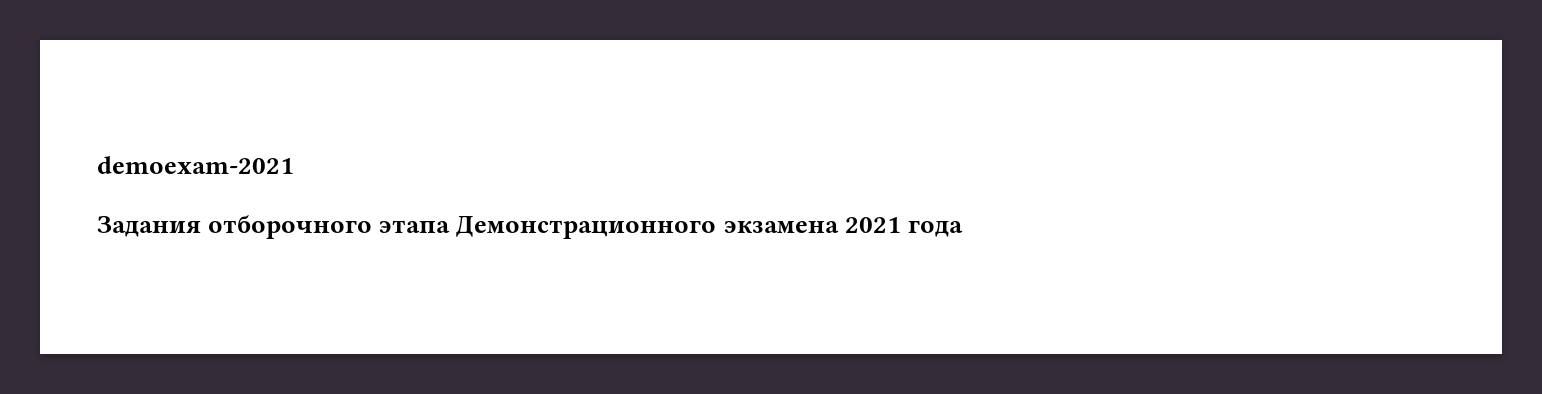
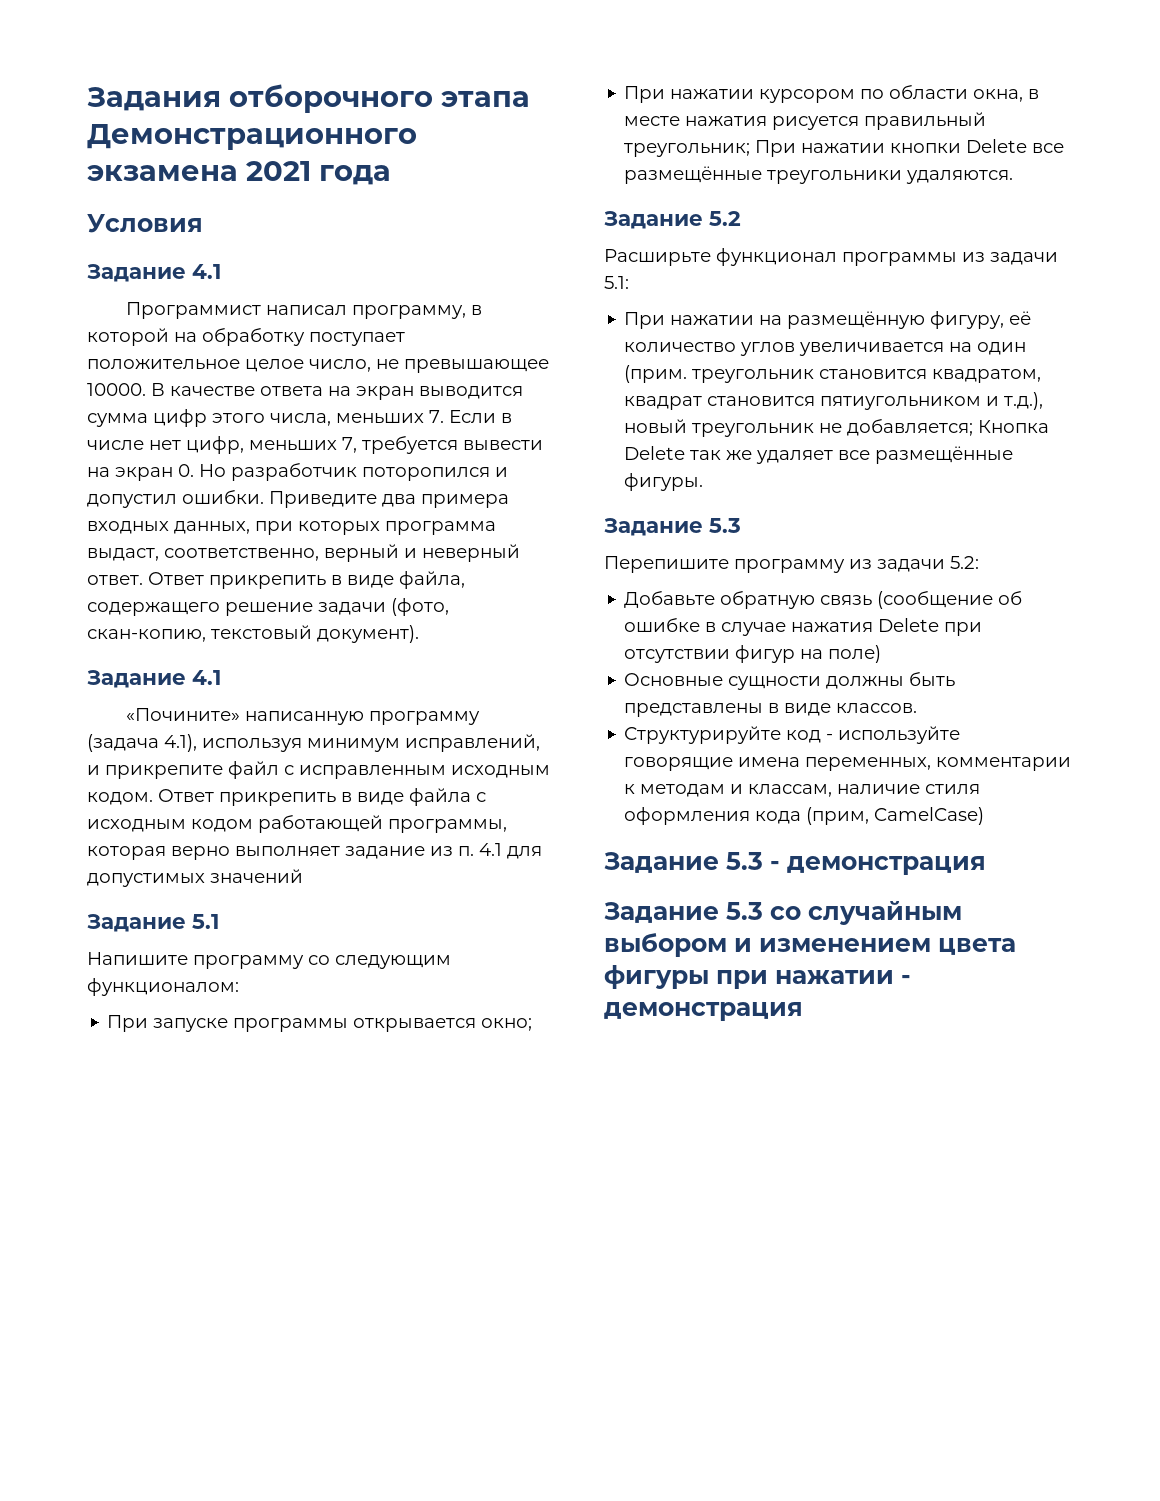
[97,156,294,174] demoexam-2021 // -> (87, 99) none
(963, 228) none -> [87,214,203,233] [87,264,221,282] [126,302,483,319] [87,328,405,346] [87,359,549,373] [87,383,523,400] [87,409,512,427] [87,436,543,454] [87,463,508,481] [87,490,509,508] [87,521,496,535] [87,544,520,562] [87,571,465,589] [87,598,449,616] [87,625,419,643] [87,670,221,688] [126,708,481,725] [87,734,540,752] [87,761,550,779] [87,788,486,806] [87,815,507,833] [87,843,542,860] [87,869,303,887] [87,914,219,932] [87,952,451,969] [87,978,239,996] [107,1015,533,1032] [624,85,1040,103] [624,112,987,130] [624,139,1065,157] [624,166,1014,184] [604,211,741,229] [604,248,1058,266] [604,276,629,289] [624,311,1032,329] [624,342,1027,356] [624,365,1042,383] [624,392,1044,410] [624,419,1050,437] [624,446,1014,464] [624,473,704,491] [604,518,741,536] [604,556,979,573] [624,591,1023,609] [624,618,983,636] [624,645,882,663] [624,672,956,690] [624,703,918,717] [624,726,961,744] [624,757,1072,771] [624,784,981,797] [624,807,985,825] [604,852,986,875] [604,901,962,925] [604,933,1016,957] [604,965,911,989] [604,1002,803,1021] // Условия // Задание 4.1 // Программист написал программу, в которой на обработку поступает положительное целое число, не превышающее 10000. В качестве ответа на экран выводится сумма цифр этого числа, меньших 7. Если в числе нет цифр, меньших 7, требуется вывести на экран 0. Но разработчик поторопился и допустил ошибки. Приведите два примера входных данных, при которых программа выдаст, соответственно, верный и неверный ответ. Ответ прикрепить в виде файла, содержащего решение задачи (фото, скан-копию, текстовый документ). // Задание 4.1 // «Почините» написанную программу (задача 4.1), используя минимум исправлений, и прикрепите файл с исправленным исходным кодом. Ответ прикрепить в виде файла с исходным кодом работающей программы, которая верно выполняет задание из п. 4.1 для допустимых значений // Задание 5.1 // Напишите программу со следующим функционалом: // При запуске программы открывается окно; // При нажатии курсором по области окна, в месте нажатия рисуется правильный треугольник; При нажатии кнопки Delete все размещённые треугольники удаляются. // Задание 5.2 // Расширьте функционал программы из задачи 5.1: // При нажатии на размещённую фигуру, её количество углов увеличивается на один (прим. треугольник становится квадратом, квадрат становится пятиугольником и т.д.), новый треугольник не добавляется; Кнопка Delete так же удаляет все размещённые фигуры. // Задание 5.3 // Перепишите программу из задачи 5.2: // Добавьте обратную связь (сообщение об ошибке в случае нажатия Delete при отсутствии фигур на поле) // Основные сущности должны быть представлены в виде классов. // Структурируйте код - используйте говорящие имена переменных, комментарии к методам и классам, наличие стиля оформления кода (прим, CamelCase) // Задание 5.3 - демонстрация // Задание 5.3 со случайным выбором и изменением цвета фигуры при нажатии - демонстрация

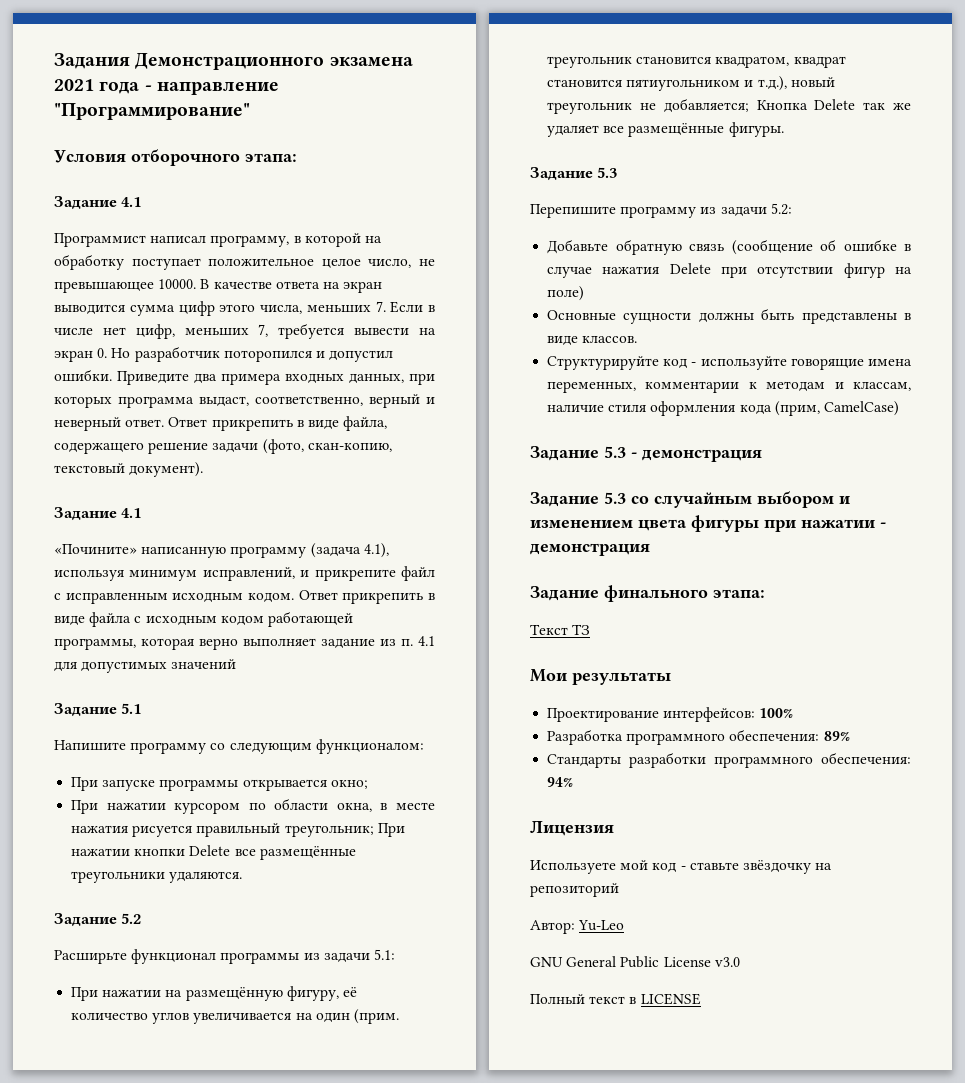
[229,84,530,113] отборочного этапа -> (130, 61) none
(391, 175) none -> [144,81,279,95] [54,103,250,120] - направление "Программирование"
(203, 223) none -> [131,149,297,166] отборочного этапа:
(803, 1011) none -> [530,585,765,602] [530,624,591,635] [530,669,671,685] [547,707,794,722] [547,729,850,745] [547,752,911,768] [547,777,574,787] [530,820,614,836] [530,860,833,874] [530,883,619,897] [530,920,625,934] [530,956,740,968] [530,993,701,1005] // Задание финального этапа: // Текст ТЗ // Мои результаты // Проектирование интерфейсов: 100% // Разработка программного обеспечения: 89% // Стандарты разработки программного обеспечения: 94% // Лицензия // Используете мой код - ставьте звёздочку на репозиторий // Автор: Yu-Leo // GNU General Public License v3.0 // Полный текст в LICENSE

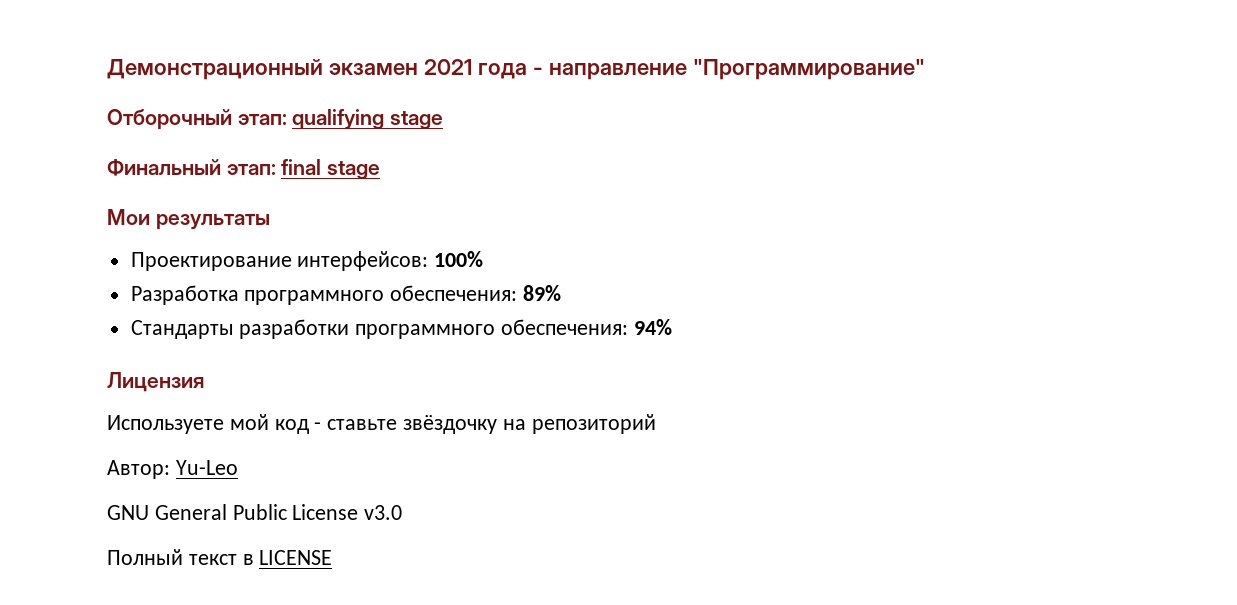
[54,53,413,70] Задания Демонстрационного экзамена -> [107,59,418,80] Демонстрационный экзамен
[54,149,297,166] [54,196,142,210] [54,233,382,247] [54,254,436,270] [54,279,383,293] [54,301,435,316] [54,323,436,339] [54,346,394,362] [54,369,435,385] [54,394,435,408] [54,416,388,431] [54,439,392,454] [54,462,204,477] [54,507,142,521] [54,543,389,558] [54,566,435,581] [54,590,435,604] [54,611,353,627] [54,636,435,650] [54,659,237,673] [54,703,142,717] [54,739,424,754] [71,777,368,791] [71,798,435,814] [71,823,405,837] [71,845,356,860] [71,871,243,883] [54,913,142,927] [54,949,395,964] [71,986,357,1001] [71,1009,399,1024] [547,56,846,68] [547,76,835,91] [547,98,911,114] [547,122,784,137] [530,167,618,181] [530,203,792,218] [547,239,911,255] [547,263,912,278] [547,286,585,301] [547,308,911,324] [547,336,638,346] [547,356,912,370] [547,381,911,393] [547,401,899,416] [530,446,762,462] [530,491,851,508] [530,515,886,532] [530,543,650,556] [530,585,765,602] [530,624,591,635] Условия отборочного этапа: // Задание 4.1 // Программист написал программу, в которой на обработку поступает положительное целое число, не превышающее 10000. В качестве ответа на экран выводится сумма цифр этого числа, меньших 7. Если в числе нет цифр, меньших 7, требуется вывести на экран 0. Но разработчик поторопился и допустил ошибки. Приведите два примера входных данных, при которых программа выдаст, соответственно, верный и неверный ответ. Ответ прикрепить в виде файла, содержащего решение задачи (фото, скан-копию, текстовый документ). // Задание 4.1 // «Почините» написанную программу (задача 4.1), используя минимум исправлений, и прикрепите файл с исправленным исходным кодом. Ответ прикрепить в виде файла с исходным кодом работающей программы, которая верно выполняет задание из п. 4.1 для допустимых значений // Задание 5.1 // Напишите программу со следующим функционалом: // При запуске программы открывается окно; // При нажатии курсором по области окна, в месте нажатия рисуется правильный треугольник; При нажатии кнопки Delete все размещённые треугольники удаляются. // Задание 5.2 // Расширьте функционал программы из задачи 5.1: // При нажатии на размещённую фигуру, её количество углов увеличивается на один (прим. треугольник становится квадратом, квадрат становится пятиугольником и т.д.), новый треугольник не добавляется; Кнопка Delete так же удаляет все размещённые фигуры. // Задание 5.3 // Перепишите программу из задачи 5.2: // Добавьте обратную связь (сообщение об ошибке в случае нажатия Delete при отсутствии фигур на поле) // Основные сущности должны быть представлены в виде классов. // Структурируйте код - используйте говорящие имена переменных, комментарии к методам и классам, наличие стиля оформления кода (прим, CamelCase) // Задание 5.3 - демонстрация // Задание 5.3 со случайным выбором и изменением цвета фигуры при нажатии - демонстрация // Задание финального этапа: // Текст ТЗ -> [107,109,444,130] [107,159,381,179] Отборочный этап: qualifying stage // Финальный этап: final stage

